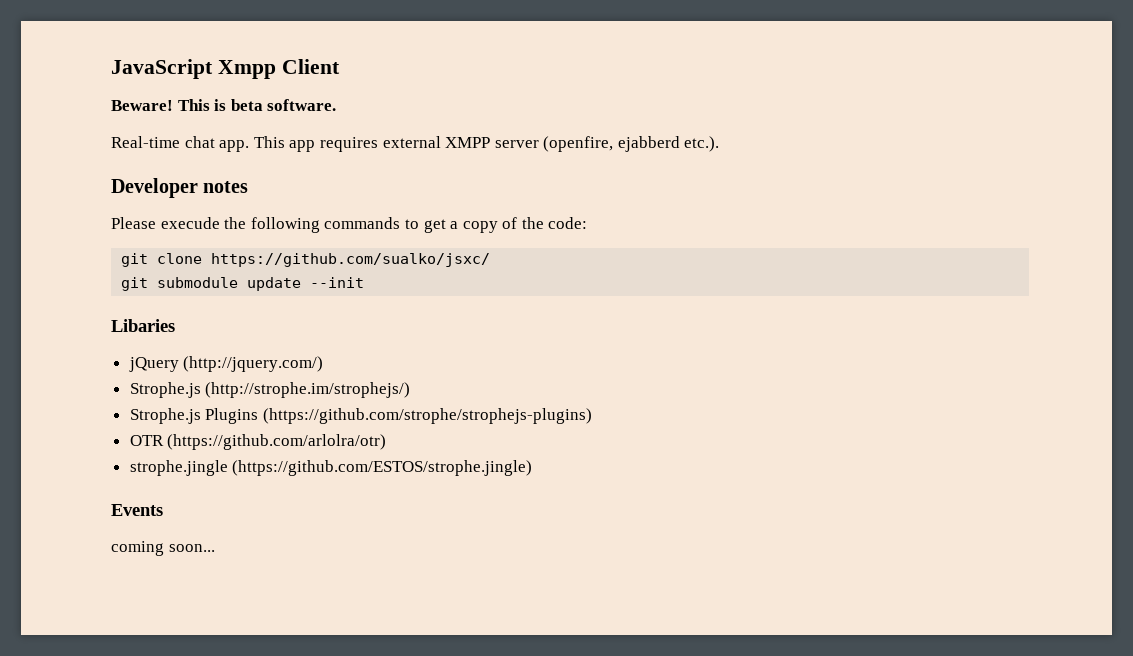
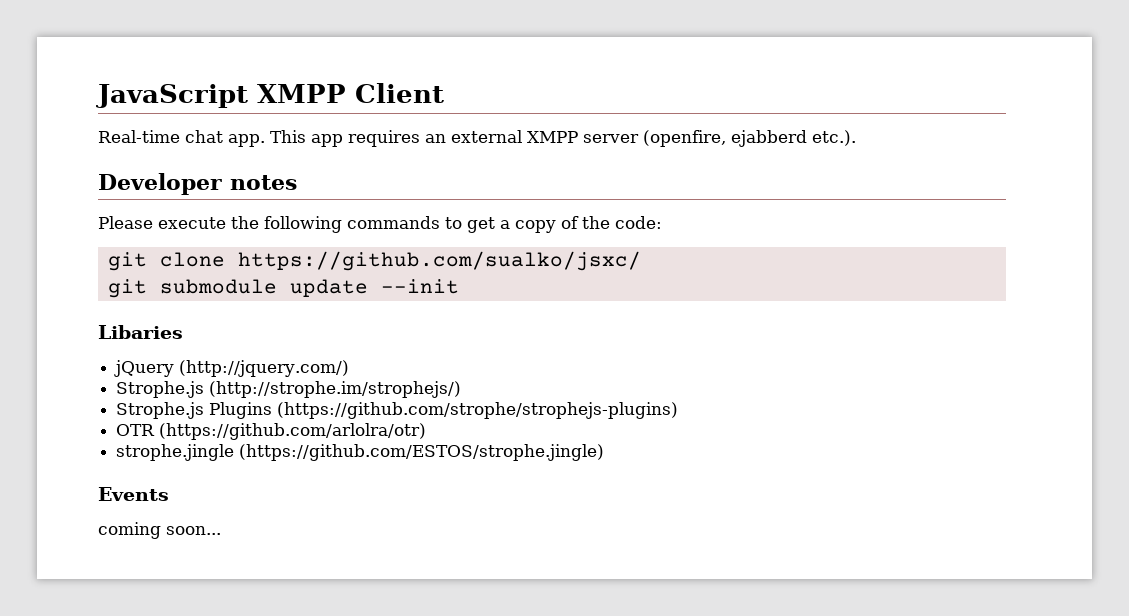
[217,60,276,79] Xmpp -> [257,84,346,103] XMPP
[111,99,337,111] // Beware! This is beta software. -> (444, 93) none
(378, 144) none -> [425,134,446,143] an
[160,217,220,229] execude -> [158,217,226,229] execute

